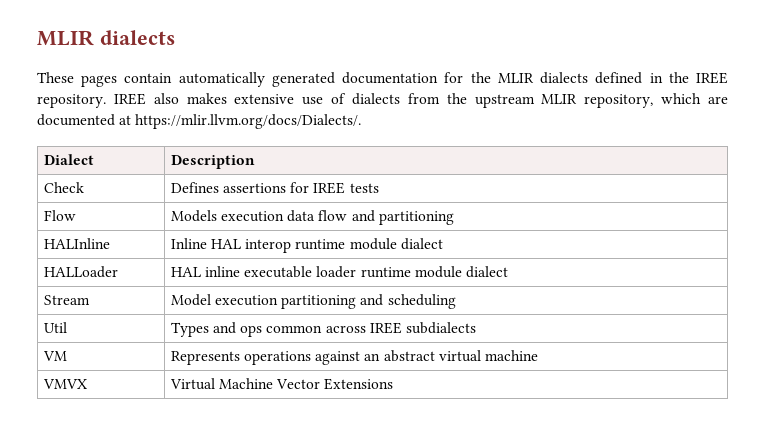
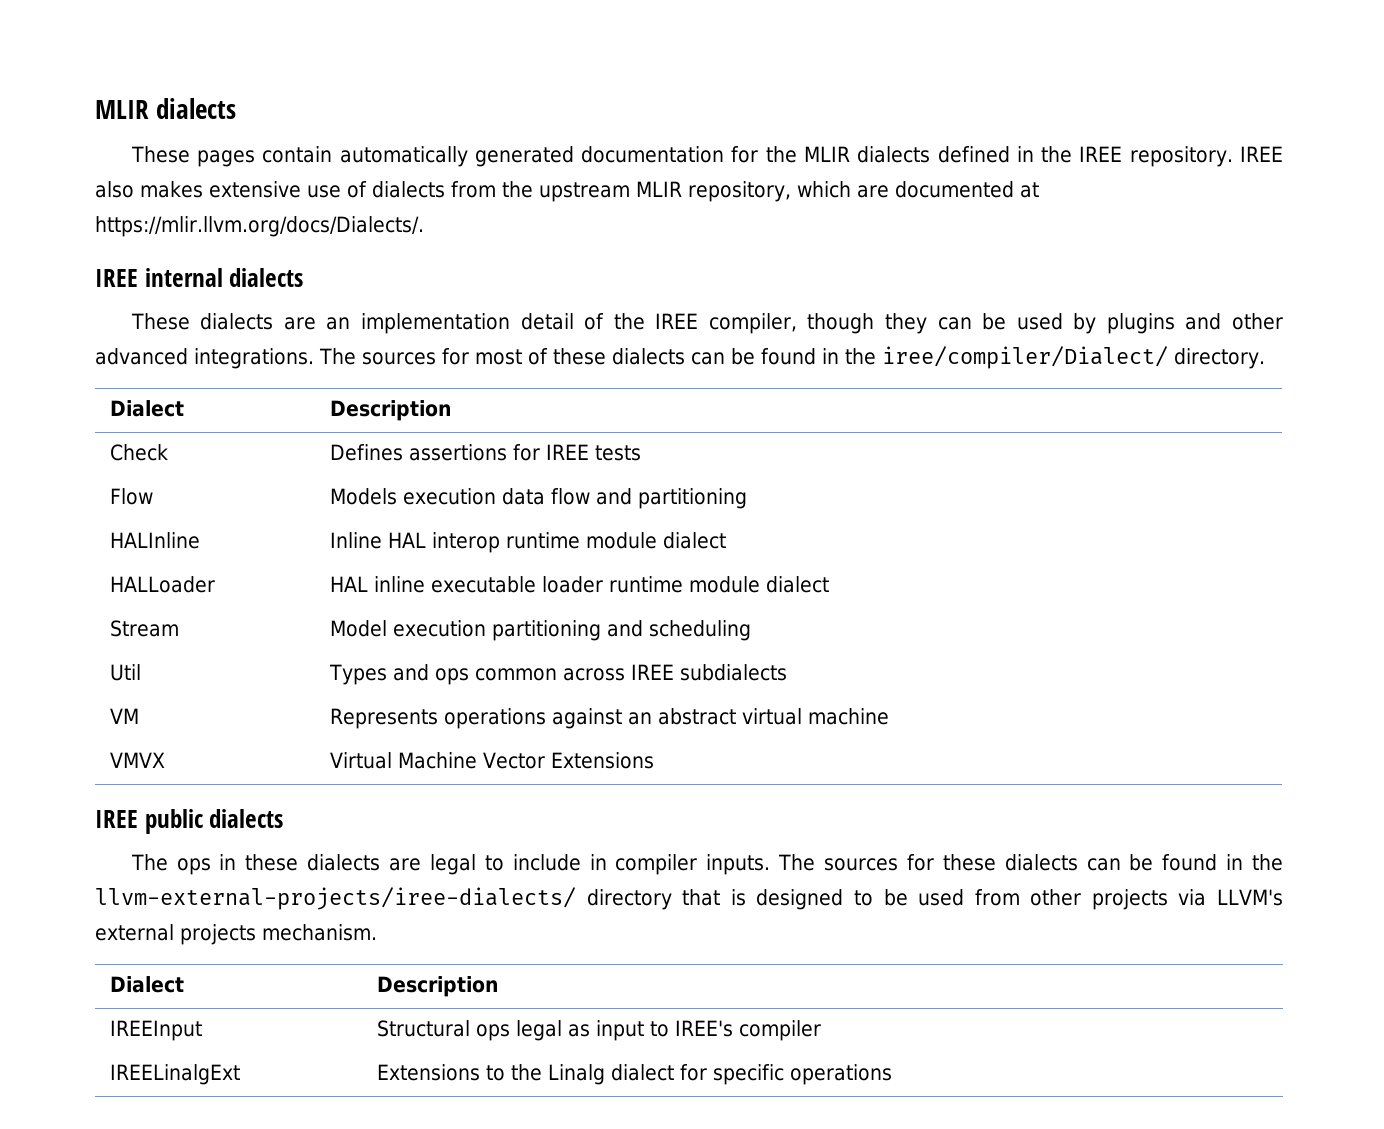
(362, 121) none -> [95,268,304,287] [130,313,1283,334] [95,346,1265,369] // IREE internal dialects // These dialects are an implementation detail of the IREE compiler, though they can be used by plugins and other advanced integrations. The sources for most of these dialects can be found in the iree/compiler/Dialect/ directory.
(394, 384) none -> [95,809,284,834] [130,854,1283,875] [95,887,1284,910] [95,924,377,945] [110,976,185,993] [377,976,499,997] [110,1020,203,1041] [377,1020,822,1041] [110,1064,241,1085] [377,1064,893,1085] // IREE public dialects // The ops in these dialects are legal to include in compiler inputs. The sources for these dialects can be found in the llvm-external-projects/iree-dialects/ directory that is designed to be used from other projects via LLVM's external projects mechanism. // Dialect | Description // IREEInput | Structural ops legal as input to IREE's compiler // IREELinalgExt | Extensions to the Linalg dialect for specific operations

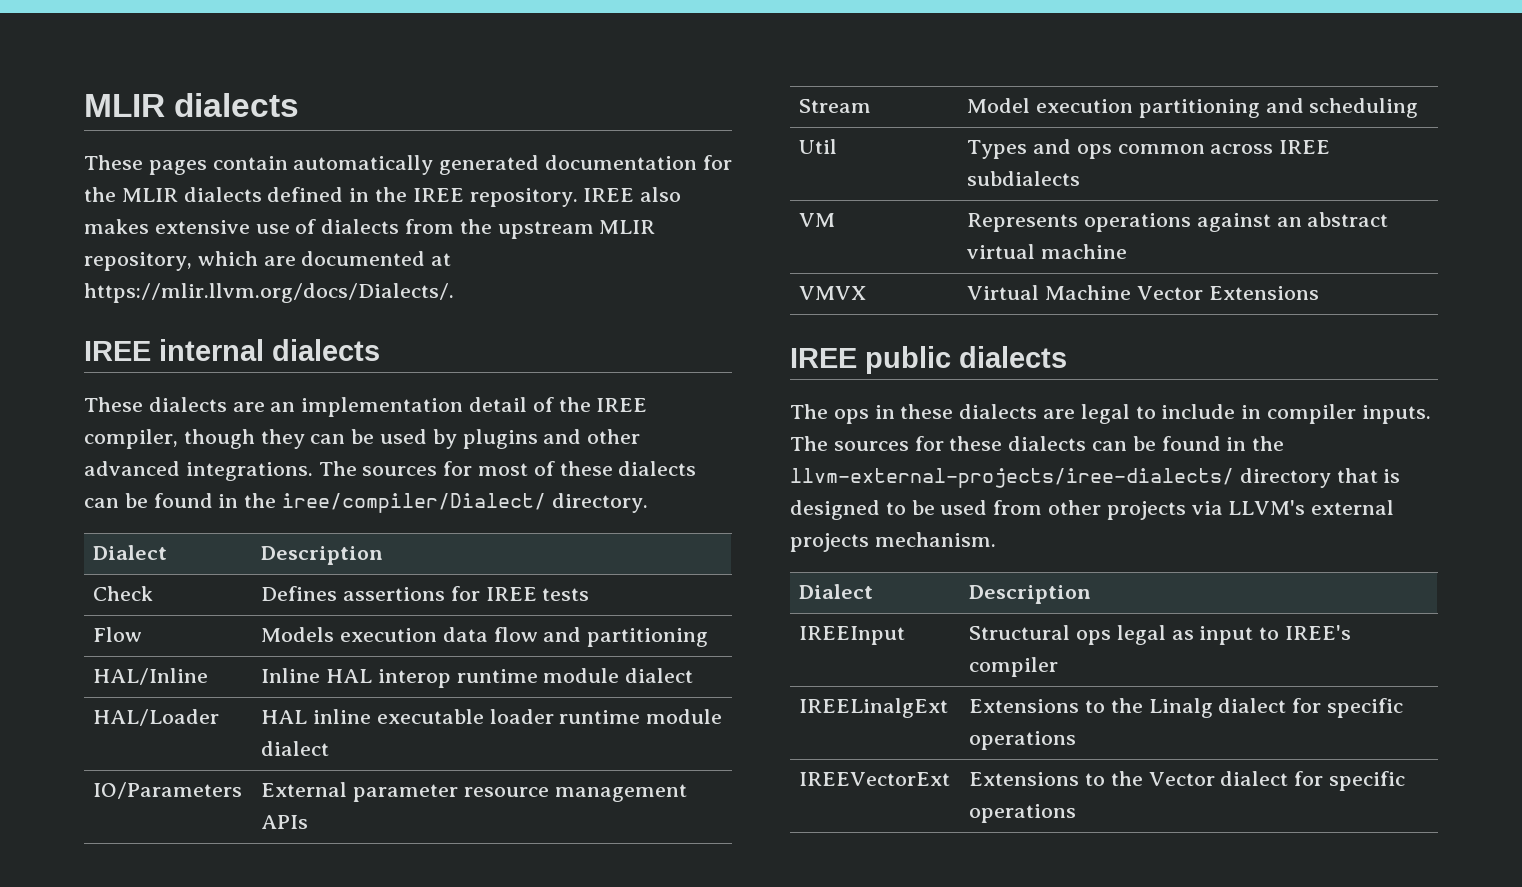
[110,532,201,549] HALInline -> [93,668,209,685] HAL/Inline
[110,576,216,593] HALLoader -> [93,709,220,726] HAL/Loader
(830, 584) none -> [93,782,243,799] [261,782,687,802] [261,815,309,829] // IO/Parameters | External parameter resource management APIs
(893, 1074) none -> [799,772,951,786] [969,771,1406,791] [969,804,1077,823] // IREEVectorExt | Extensions to the Vector dialect for specific operations

